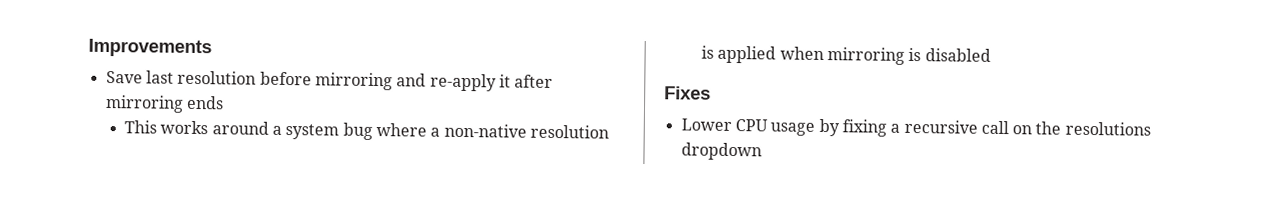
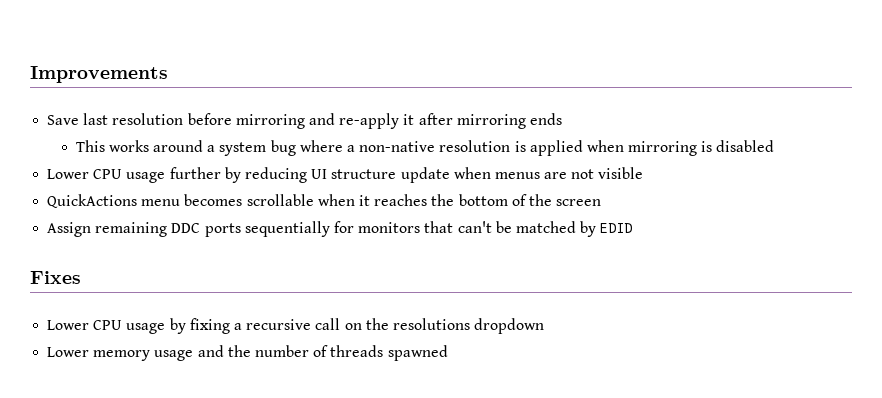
(991, 55) none -> [47,167,644,183] [47,194,602,208] [47,221,634,237] // Lower CPU usage further by reducing UI structure update when menus are not visible // QuickActions menu becomes scrollable when it reaches the bottom of the screen // Assign remaining DDC ports sequentially for monitors that can't be matched by EDID
(762, 151) none -> [47,345,448,361] // Lower memory usage and the number of threads spawned

